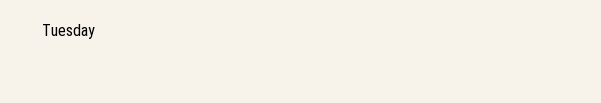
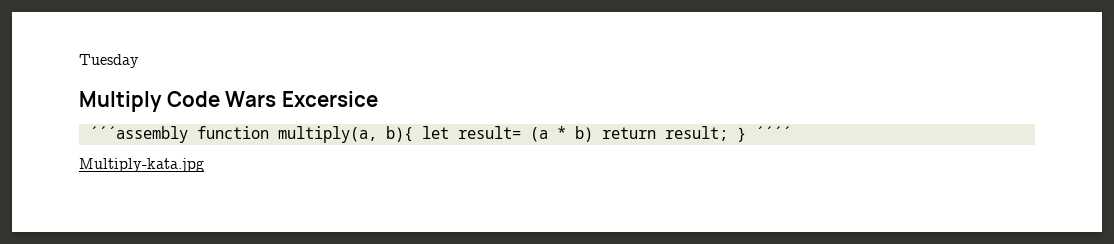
(95, 31) none -> [79,91,378,112] [88,126,791,143] [79,158,204,172] // Multiply Code Wars Excersice // ´´´assembly function multiply(a, b){ let result= (a * b) return result; } ´´´´ // Multiply-kata.jpg

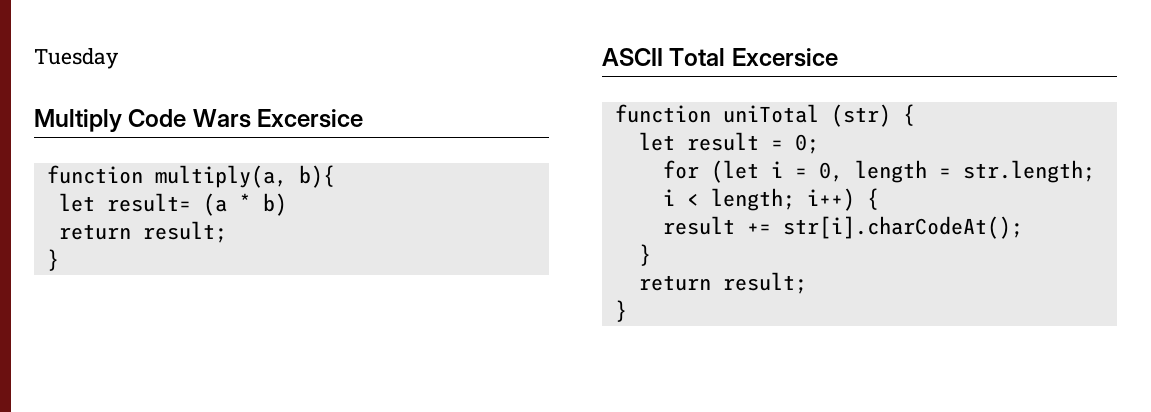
[88,126,188,143] ´´´assembly -> (364, 118) none
(413, 134) none -> (335, 176) //
[601,126,791,142] [79,158,204,172] return result; } ´´´´ // Multiply-kata.jpg -> [58,221,227,243] [46,249,59,271] [602,48,838,67] [614,104,915,127] [638,132,819,154] [662,160,1095,183] [662,188,879,211] [662,216,1023,239] [638,244,651,266] [638,272,807,294] [614,300,627,322] // return result; // } // ASCII Total Excersice // function uniTotal (str) { // let result = 0; // for (let i = 0, length = str.length; i < length; i++) { // result += str[i].charCodeAt(); // } // return result; // }

